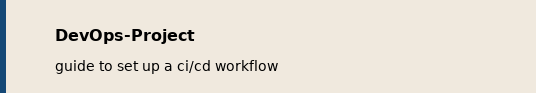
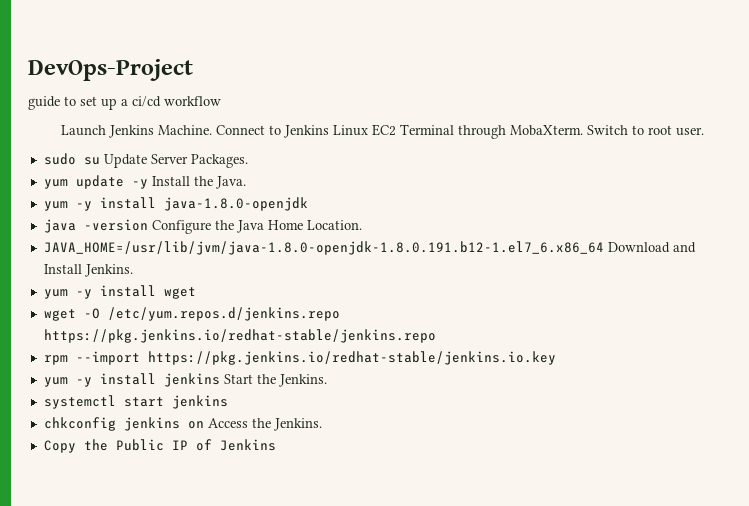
(278, 65) none -> [61,124,705,139] [43,153,248,168] [43,175,246,189] [43,197,308,211] [43,219,362,234] [43,241,696,255] [43,264,133,277] [43,285,196,299] [43,307,340,321] [43,329,436,343] [43,351,556,365] [43,373,327,387] [43,395,228,409] [43,417,322,431] [43,439,276,453] // Launch Jenkins Machine. Connect to Jenkins Linux EC2 Terminal through MobaXterm. Switch to root user. // sudo su Update Server Packages. // yum update -y Install the Java. // yum -y install java-1.8.0-openjdk // java -version Configure the Java Home Location. // JAVA_HOME=/usr/lib/jvm/java-1.8.0-openjdk-1.8.0.191.b12-1.el7_6.x86_64 Download and Install Jenkins. // yum -y install wget // wget -O /etc/yum.repos.d/jenkins.repo https://pkg.jenkins.io/redhat-stable/jenkins.repo // rpm --import https://pkg.jenkins.io/redhat-stable/jenkins.io.key // yum -y install jenkins Start the Jenkins. // systemctl start jenkins // chkconfig jenkins on Access the Jenkins. // Copy the Public IP of Jenkins

